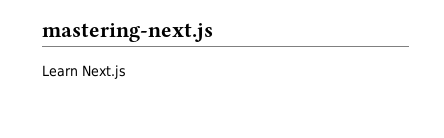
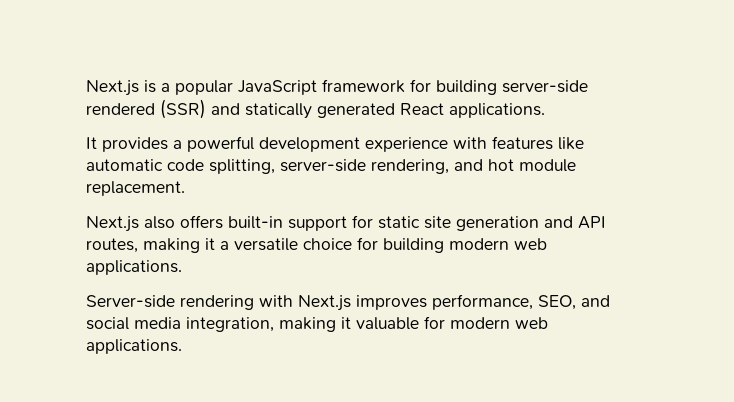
[42,23,213,42] [42,65,126,79] mastering-next.js // Learn Next.js -> [86,79,588,96] [86,99,545,119] [86,136,584,152] [86,159,576,174] [86,181,185,196] [86,215,606,232] [86,237,547,253] [86,260,182,275] [86,294,610,311] [86,316,548,332] [86,339,182,354] Next.js is a popular JavaScript framework for building server-side rendered (SSR) and statically generated React applications. // It provides a powerful development experience with features like automatic code splitting, server-side rendering, and hot module replacement. // Next.js also offers built-in support for static site generation and API routes, making it a versatile choice for building modern web applications. // Server-side rendering with Next.js improves performance, SEO, and social media integration, making it valuable for modern web applications.

